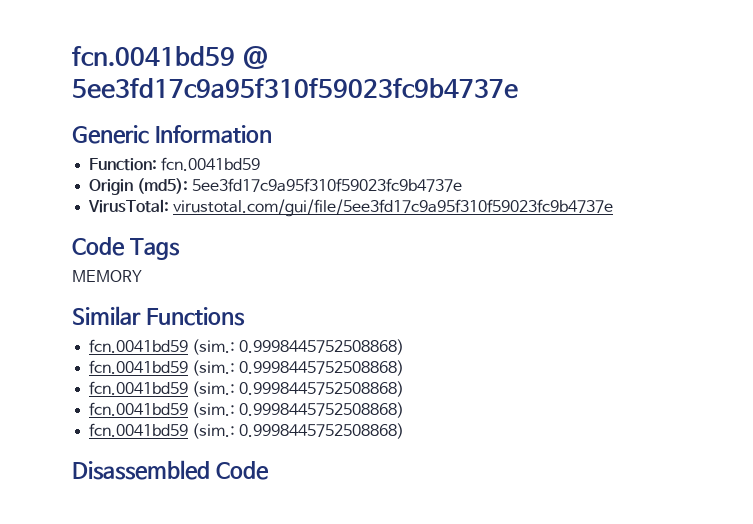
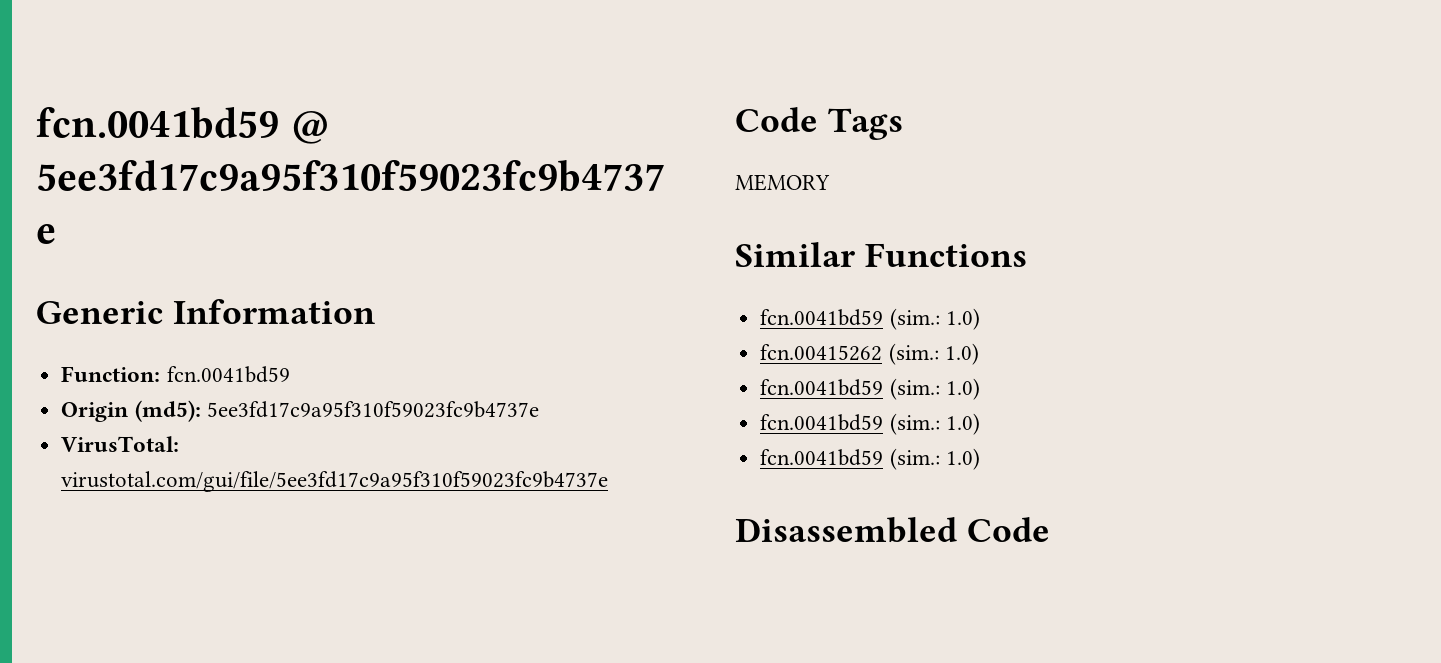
[239,339,405,355] [89,360,405,376] [89,381,405,397] [89,402,405,418] [89,423,405,439] 0.9998445752508868) // fcn.0041bd59 (sim.: 0.9998445752508868) // fcn.0041bd59 (sim.: 0.9998445752508868) // fcn.0041bd59 (sim.: 0.9998445752508868) // fcn.0041bd59 (sim.: 0.9998445752508868) -> [945,308,980,330] [760,343,979,365] [760,378,980,400] [760,413,980,435] [760,448,980,470] 1.0) // fcn.00415262 (sim.: 1.0) // fcn.0041bd59 (sim.: 1.0) // fcn.0041bd59 (sim.: 1.0) // fcn.0041bd59 (sim.: 1.0)

